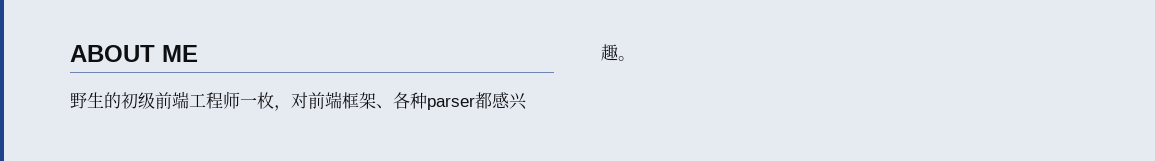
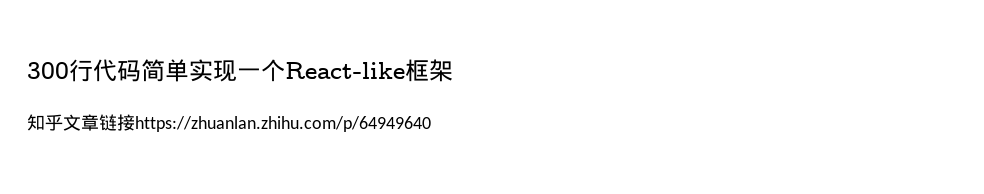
[70,45,198,62] [70,91,527,111] [601,44,635,61] ABOUT ME // 野生的初级前端工程师一枚，对前端框架、各种parser都感兴趣。 -> [27,59,453,82] [27,114,431,132] 300行代码简单实现一个React-like框架 // 知乎文章链接https://zhuanlan.zhihu.com/p/64949640

